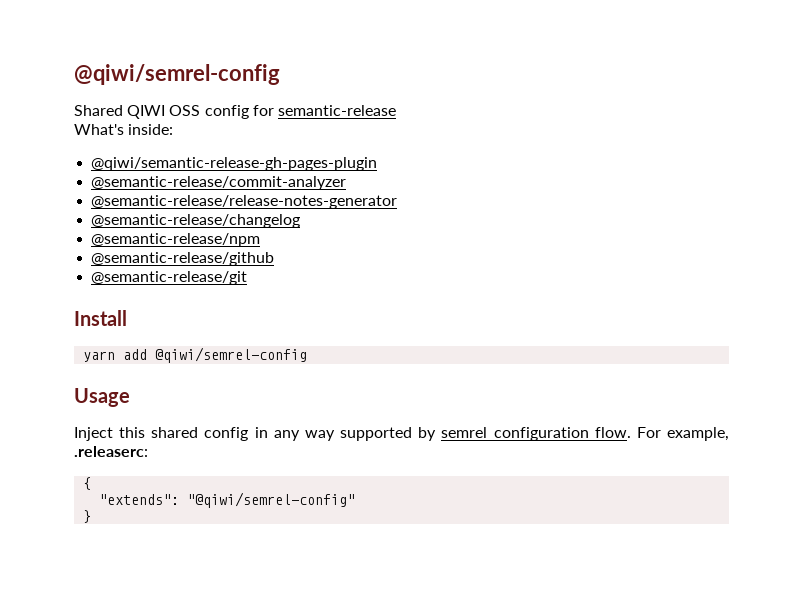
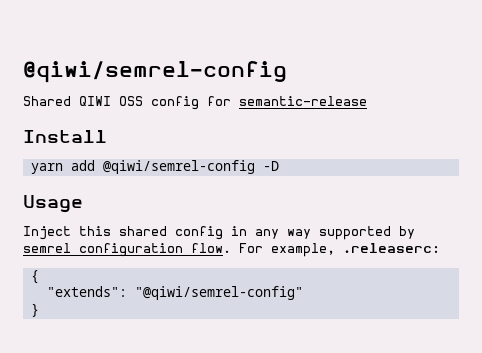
[74,124,174,135] [91,157,378,171] [91,176,347,190] [91,195,398,209] [91,214,301,228] [91,233,261,247] [91,252,275,266] [91,271,248,285] // What's inside: // @qiwi/semantic-release-gh-pages-plugin // @semantic-release/commit-analyzer // @semantic-release/release-notes-generator // @semantic-release/changelog // @semantic-release/npm // @semantic-release/github // @semantic-release/git -> (367, 101) none
(308, 355) none -> [262,161,279,171] -D

